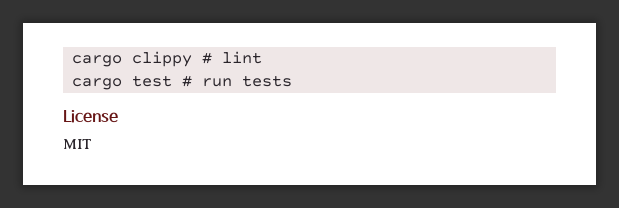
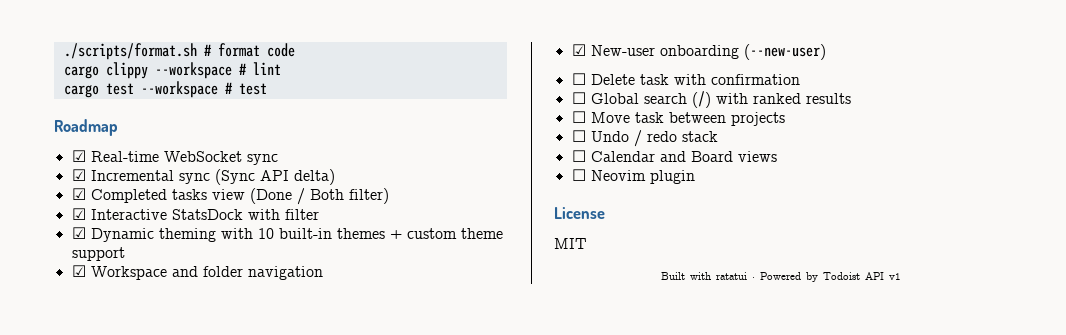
(71, 61) none -> [63,43,295,60] ./scripts/format.sh # format code //
(192, 59) none -> [154,62,232,79] --workspace
[181,75,292,87] [63,110,118,123] [63,139,92,149] # run tests // License // MIT -> [140,81,267,98] [54,119,118,136] [71,150,278,165] [71,169,335,185] [71,188,389,205] [71,208,319,220] [71,227,503,242] [71,247,125,261] [71,265,323,280] [571,44,826,60] [571,73,800,85] [571,91,851,108] [571,111,785,126] [571,130,718,147] [571,150,777,162] [571,169,695,184] [554,207,605,219] [554,238,587,249] [660,272,901,282] --workspace # test // Roadmap // ☑ Real-time WebSocket sync // ☑ Incremental sync (Sync API delta) // ☑ Completed tasks view (Done / Both filter) // ☑ Interactive StatsDock with filter // ☑ Dynamic theming with 10 built-in themes + custom theme support // ☑ Workspace and folder navigation // ☑ New-user onboarding (--new-user) // ☐ Delete task with confirmation // ☐ Global search (/) with ranked results // ☐ Move task between projects // ☐ Undo / redo stack // ☐ Calendar and Board views // ☐ Neovim plugin // License // MIT // Built with ratatui · Powered by Todoist API v1

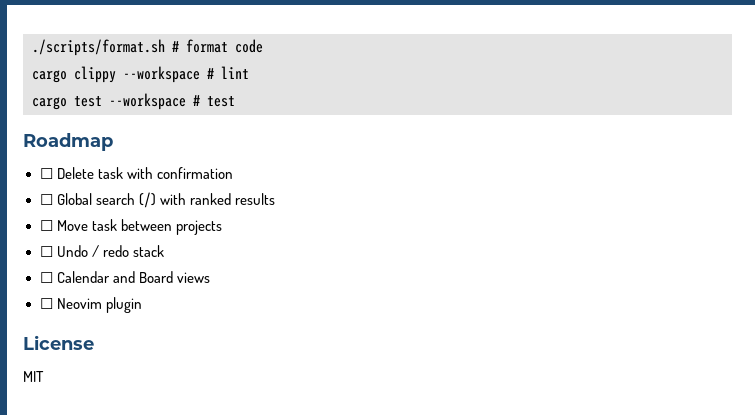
[71,150,278,165] [71,169,335,185] [71,188,389,205] [71,208,319,220] [71,227,503,242] [71,247,125,261] [71,265,323,280] [571,44,826,60] // ☑ Real-time WebSocket sync // ☑ Incremental sync (Sync API delta) // ☑ Completed tasks view (Done / Both filter) // ☑ Interactive StatsDock with filter // ☑ Dynamic theming with 10 built-in themes + custom theme support // ☑ Workspace and folder navigation // ☑ New-user onboarding (--new-user) -> (113, 142) none
[660,272,901,282] // Built with ratatui · Powered by Todoist API v1 -> (44, 376) none

